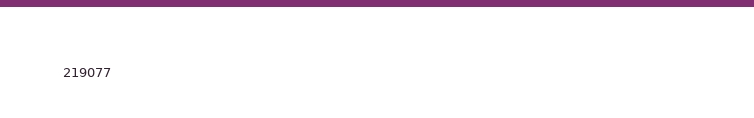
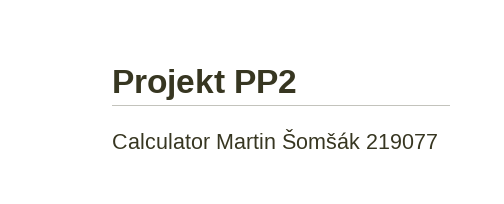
(63, 72) none -> [112,69,298,100] [112,129,360,149] Projekt PP2 // Calculator Martin Šomšák

